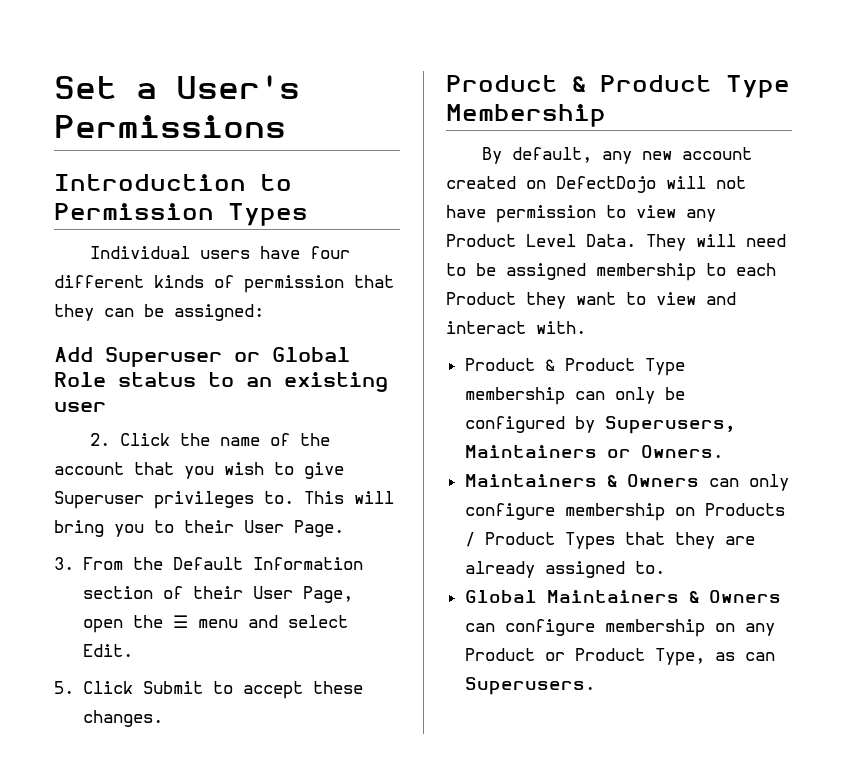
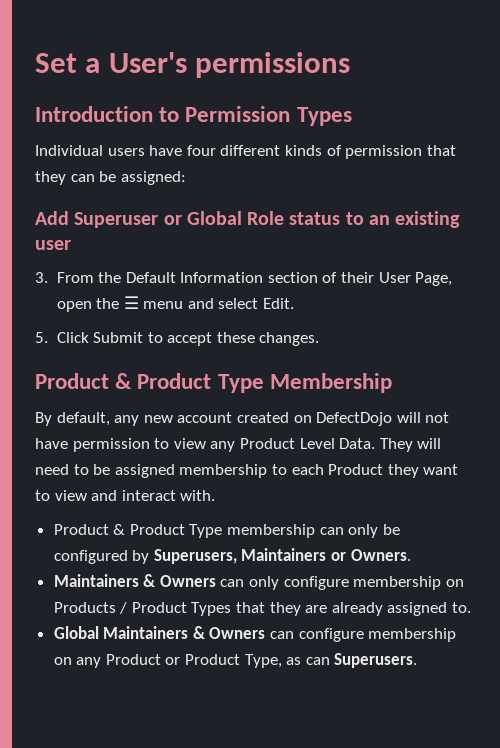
[54,115,286,138] Permissions -> [195,52,351,78] permissions
[89,433,330,446] [54,462,344,479] [54,491,394,509] [54,520,344,537] // 2. Click the name of the account that you wish to give Superuser privileges to. This will bring you to their User Page. -> (71, 245) none

